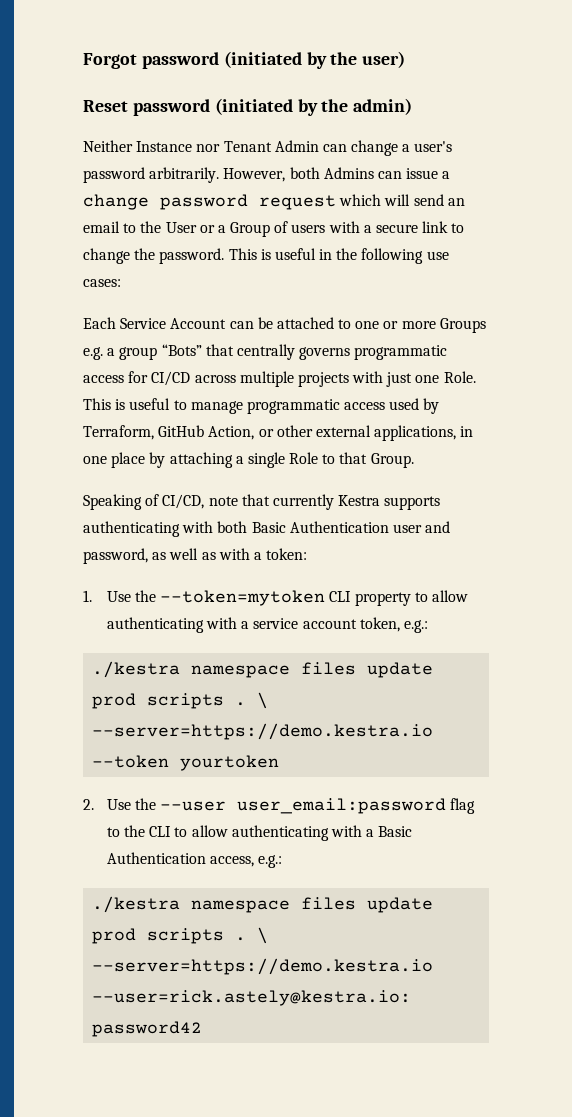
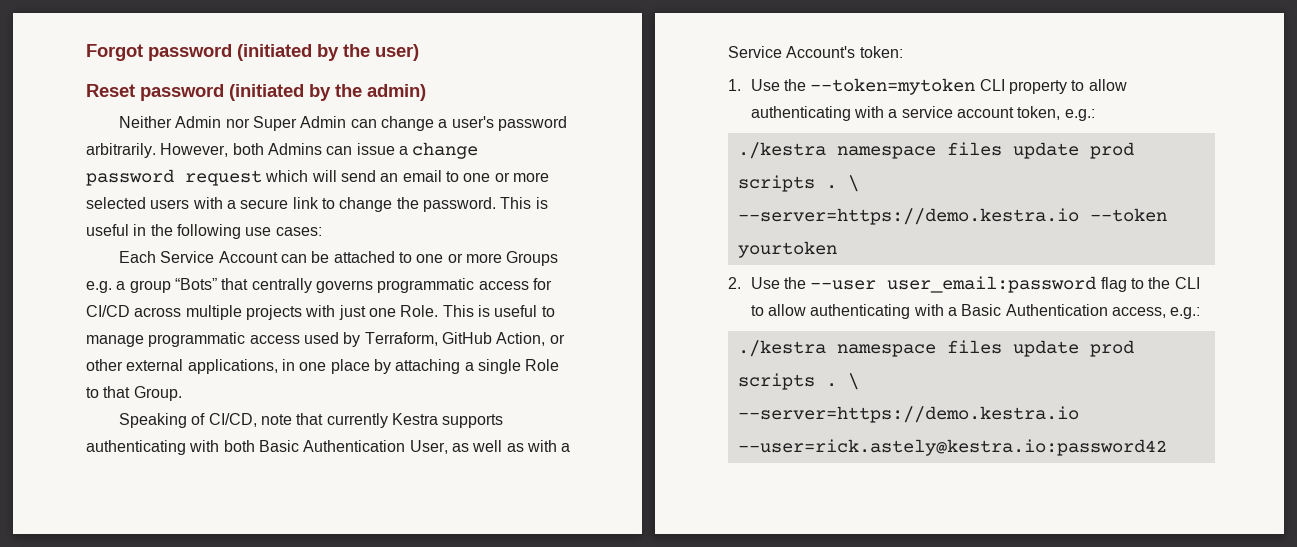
[136,141,272,152] Instance nor Tenant -> [175,116,297,131] Admin nor Super
[140,221,289,237] the User or a Group of -> [463,172,549,182] [86,197,146,209] one or more selected
[392,521,451,533] [83,548,148,564] user and password, -> [409,440,448,454] User,
(262, 556) none -> [728,46,856,58] Service Account's

